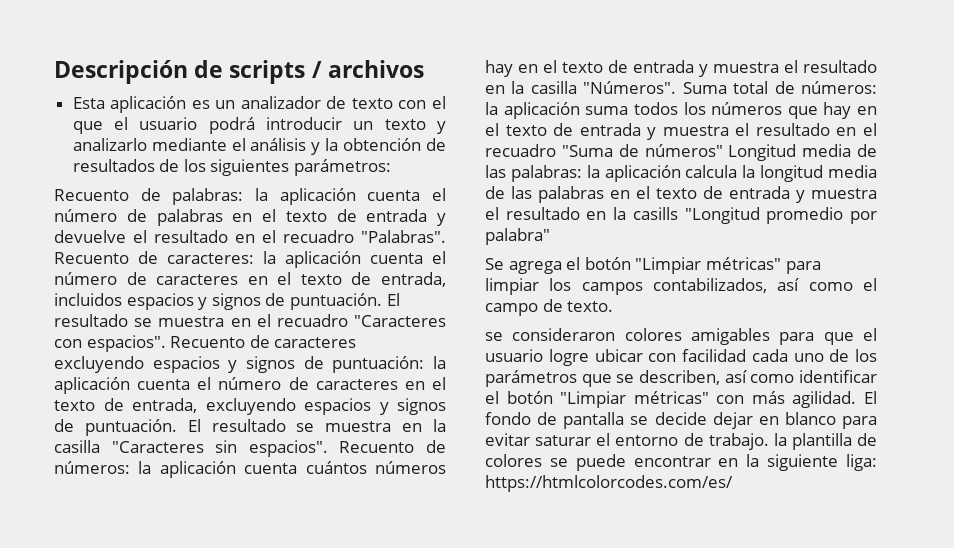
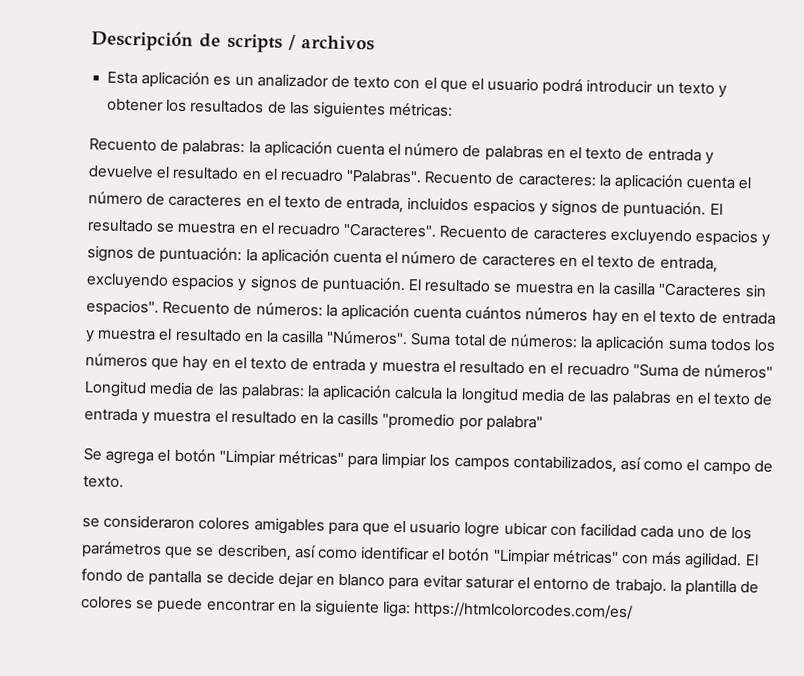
[72,138,446,155] [72,159,392,176] analizarlo mediante el análisis y la obtención de resultados de los siguientes parámetros: -> [107,98,454,119] obtener los resultados de las siguientes métricas:
[353,315,446,327] [54,335,166,352] "Caracteres con espacios". -> [343,222,438,238] "Caracteres".
[684,207,844,224] "Longitud promedio -> [382,412,456,430] "promedio

